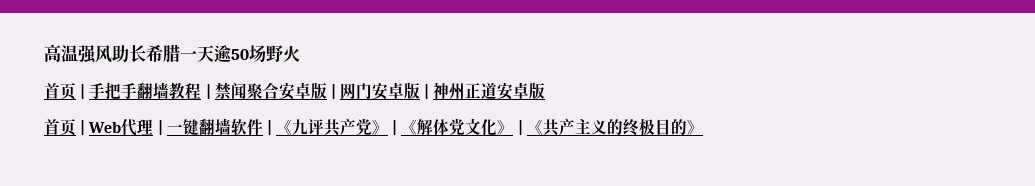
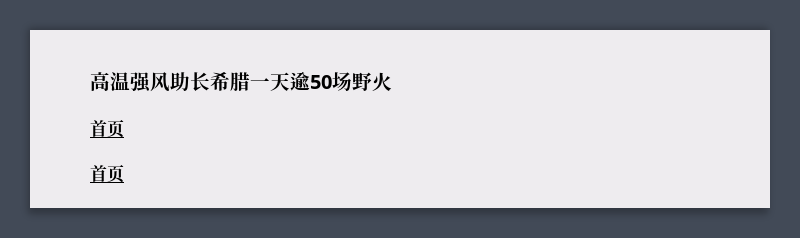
[80,82,546,100] [44,118,703,136] | 手把手翻墙教程 | 禁闻聚合安卓版 | 网门安卓版 | 神州正道安卓版 // 首页 | Web代理 | 一键翻墙软件 | 《九评共产党》 | 《解体党文化》 | 《共产主义的终极目的》 -> [90,164,124,183] // 首页

